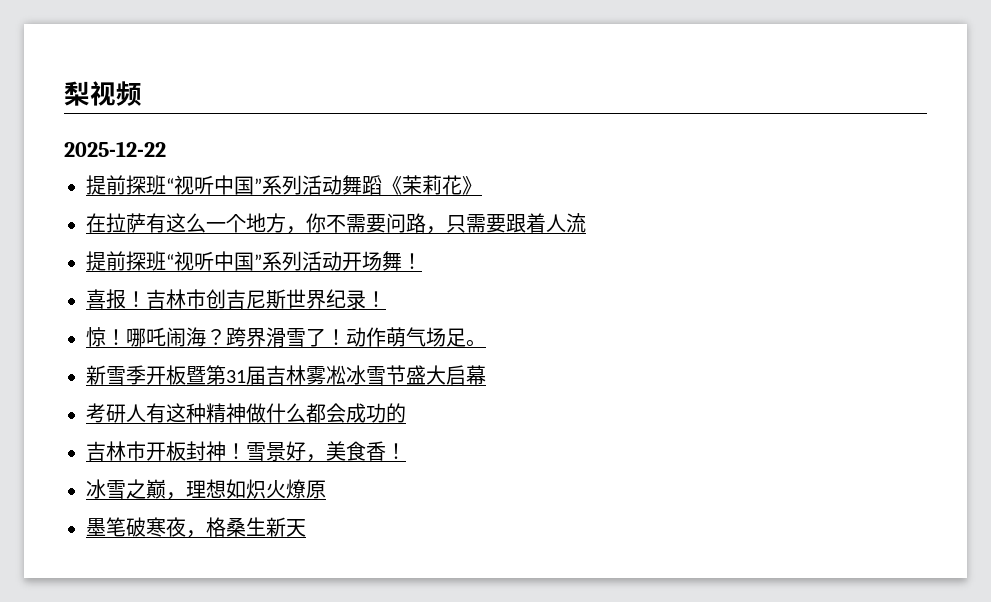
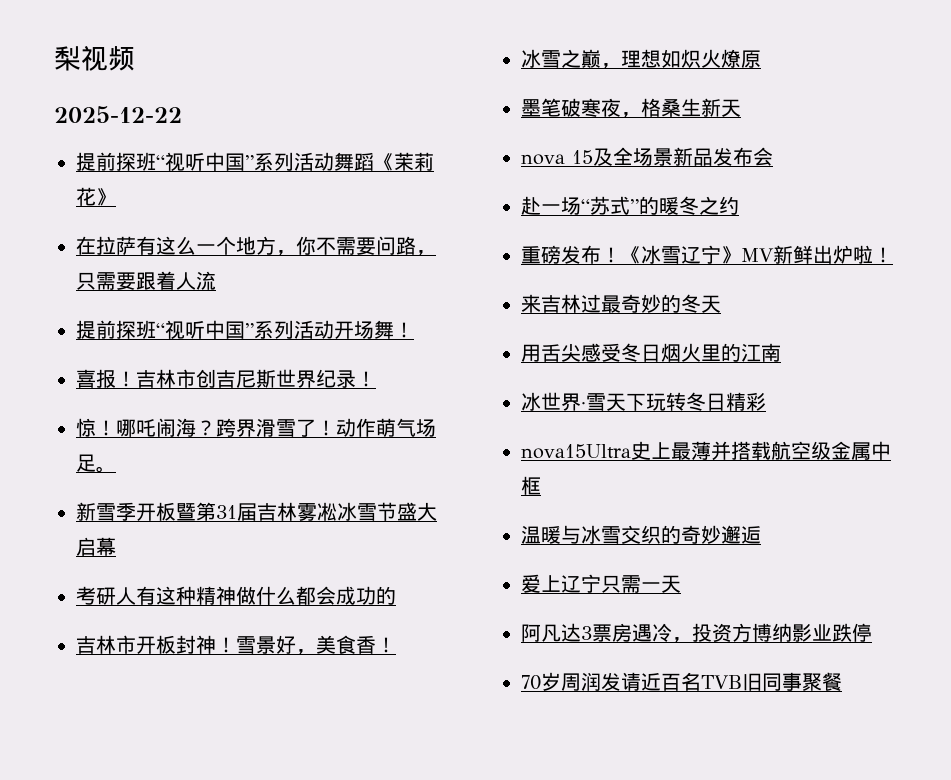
(306, 528) none -> [521,147,773,166] [521,196,739,215] [521,245,893,264] [521,294,721,313] [521,343,781,362] [521,392,766,411] [521,441,891,461] [521,476,541,495] [521,525,761,544] [521,574,681,593] [521,623,872,643] [521,672,842,691] // nova 15及全场景新品发布会 // 赴一场“苏式”的暖冬之约 // 重磅发布！《冰雪辽宁》MV新鲜出炉啦！ // 来吉林过最奇妙的冬天 // 用舌尖感受冬日烟火里的江南 // 冰世界·雪天下玩转冬日精彩 // nova15Ultra史上最薄并搭载航空级金属中框 // 温暖与冰雪交织的奇妙邂逅 // 爱上辽宁只需一天 // 阿凡达3票房遇冷，投资方博纳影业跌停 // 70岁周润发请近百名TVB旧同事聚餐

